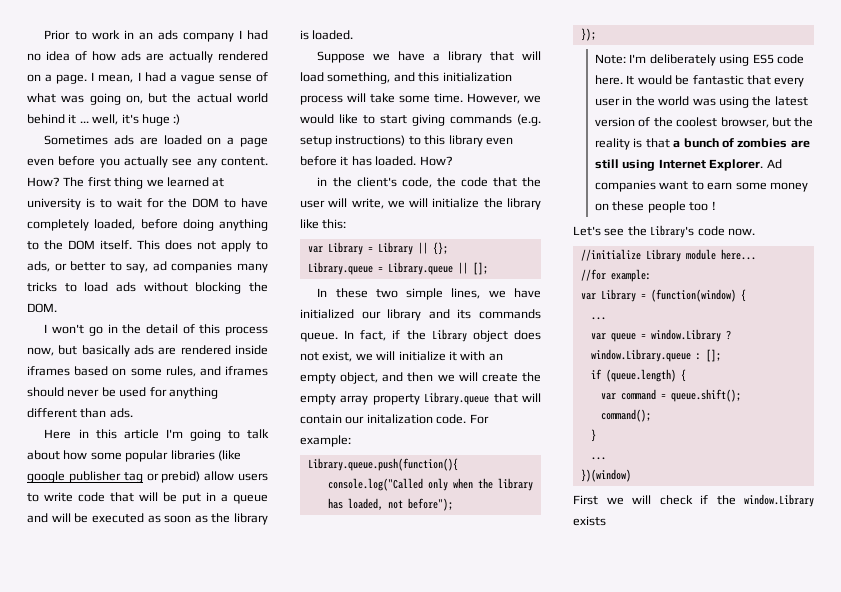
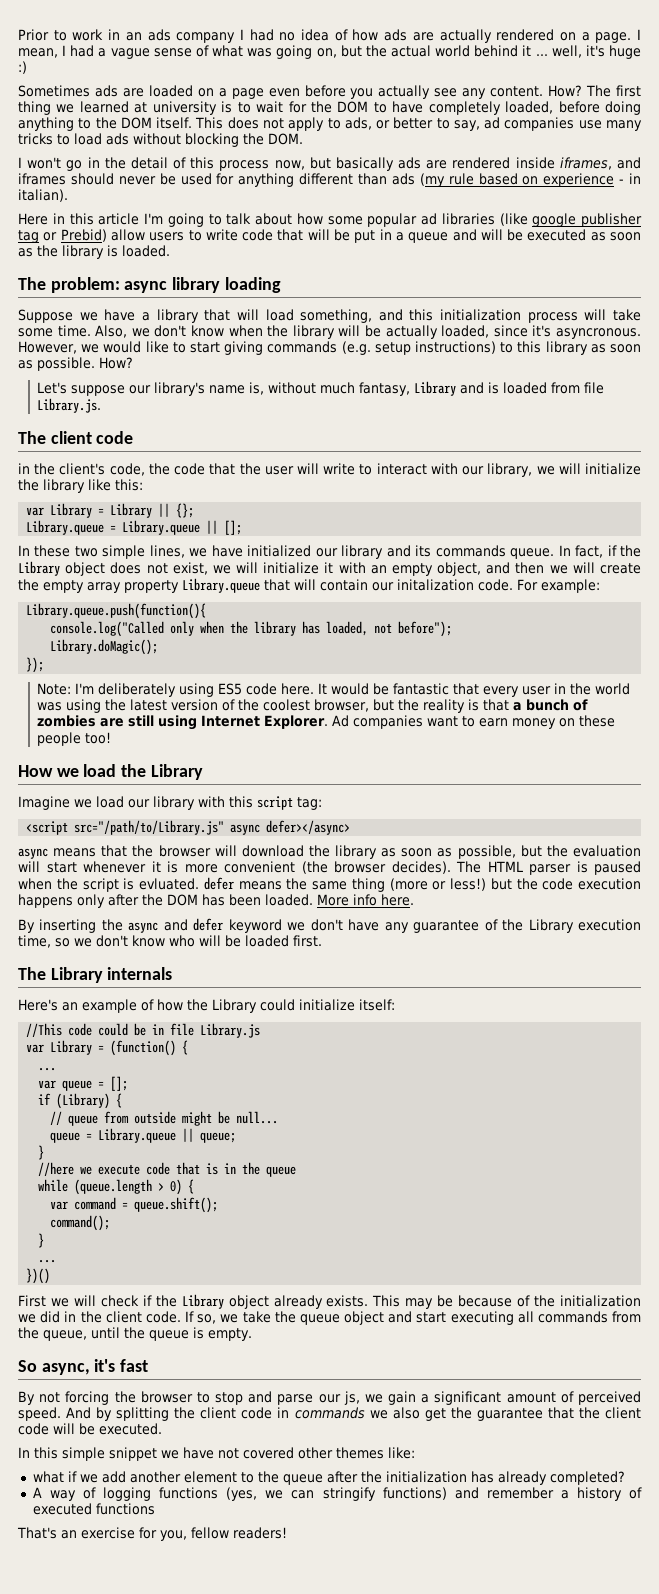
(233, 267) none -> [578,120,602,129] use
[27,366,196,377] iframes based on some rules, -> [559,157,612,170] iframes,
[109,408,133,418] ads. -> [391,173,641,187] [18,189,68,202] ads (my rule based on experience - in italian).
(169, 456) none -> [421,213,437,225] ad
[161,471,201,483] prebid) -> [60,229,107,242] Prebid)
(354, 35) none -> [18,277,281,293] // The problem: async library loading
(463, 98) none -> [95,325,642,339] Also, we don't know when the library will be actually loaded, since it's asyncronous.
[485,137,513,145] [300,156,453,166] even before it has loaded. How? -> [590,344,641,353] [18,357,133,371] [37,381,605,396] [37,398,102,413] [18,431,134,444] as soon as possible. How? // Let's suppose our library's name is, without much fantasy, Library and is loaded from file Library.js. // The client code
[351,198,384,209] write, -> [323,463,533,477] write to interact with our library,
(453, 504) none -> [50,639,159,655] // Library.doMagic();
[735,182,767,190] some -> (509, 722) none
[689,201,716,211] [573,225,755,238] [580,249,756,262] [580,269,651,282] [580,289,736,302] too ! // Let's see the Library's code now. // //initialize Library module here... // //for example: // var Library = (function(window) -> [85,732,112,744] [18,764,203,780] [18,796,322,810] [26,820,351,835] [18,845,641,859] [18,861,641,875] [18,877,641,892] [18,894,414,908] [18,918,641,933] [18,935,322,948] [18,967,173,983] [18,999,395,1013] [26,1023,261,1038] [26,1040,177,1056] too! // How we load the Library // Imagine we load our library with this script tag: // <script src="/path/to/Library.js" async defer></async> // async means that the browser will download the library as soon as possible, but the evaluation will start whenever it is more convenient (the browser decides). The HTML parser is paused when the script is evluated. defer means the same thing (more or less!) but the code execution happens only after the DOM has been loaded. More info here. // By inserting the async and defer keyword we don't have any guarantee of the Library execution time, so we don't know who will be loaded first. // The Library internals // Here's an example of how the Library could initialize itself: // //This code could be in file Library.js // var Library = (function()
[650,329,731,342] [590,349,721,362] [590,369,676,382] window.Library ? window.Library.queue : []; // if (queue.length) -> [110,1076,129,1091] [38,1093,123,1109] [50,1111,279,1126] [50,1128,237,1143] [38,1145,45,1160] [38,1162,297,1177] [38,1179,183,1195] []; // if (Library) { // // queue from outside might be null... // queue = Library.queue || queue; // } // //here we execute code that is in the queue // while (queue.length > 0)
[580,469,631,482] })(window) -> [26,1268,51,1284] })()
[744,494,814,507] [573,516,606,526] window.Library exists -> [181,1294,641,1309] [18,1311,641,1325] [18,1327,252,1341] [18,1359,149,1375] [18,1391,641,1405] [18,1407,641,1421] [18,1423,162,1435] [18,1447,415,1461] [32,1471,625,1485] [32,1487,642,1501] [32,1503,155,1515] [17,1527,287,1541] Library object already exists. This may be because of the initialization we did in the client code. If so, we take the queue object and start executing all commands from the queue, until the queue is empty. // So async, it's fast // By not forcing the browser to stop and parse our js, we gain a significant amount of perceived speed. And by splitting the client code in commands we also get the guarantee that the client code will be executed. // In this simple snippet we have not covered other themes like: // what if we add another element to the queue after the initialization has already completed? // A way of logging functions (yes, we can stringify functions) and remember a history of executed functions // That's an exercise for you, fellow readers!

